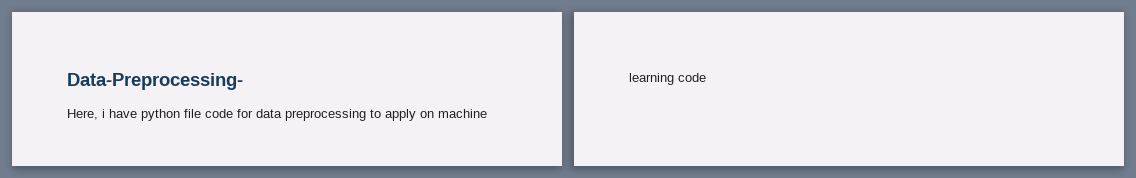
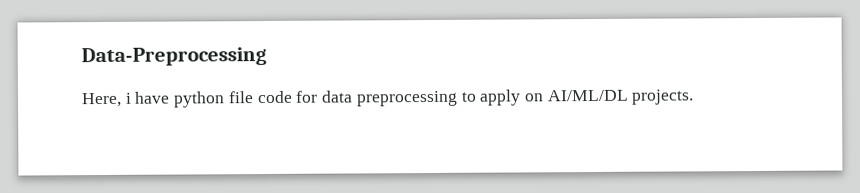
[67,73,243,90] Data-Preprocessing- -> [81,46,267,67] Data-Preprocessing
[438,109,487,118] [629,73,706,85] machine learning code -> [546,89,695,105] AI/ML/DL projects.

